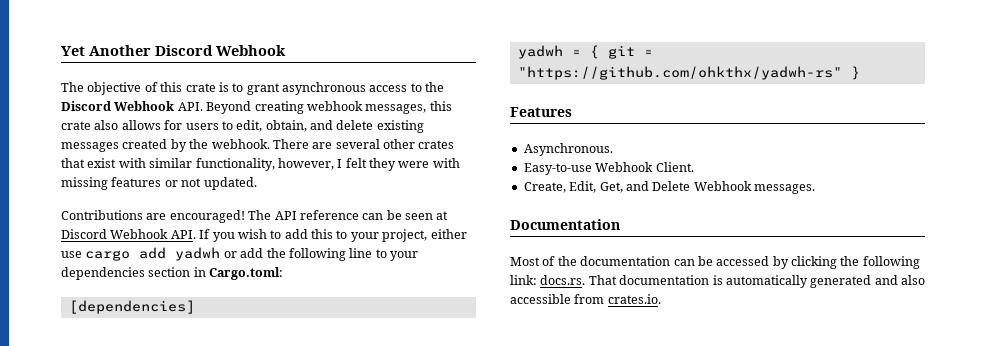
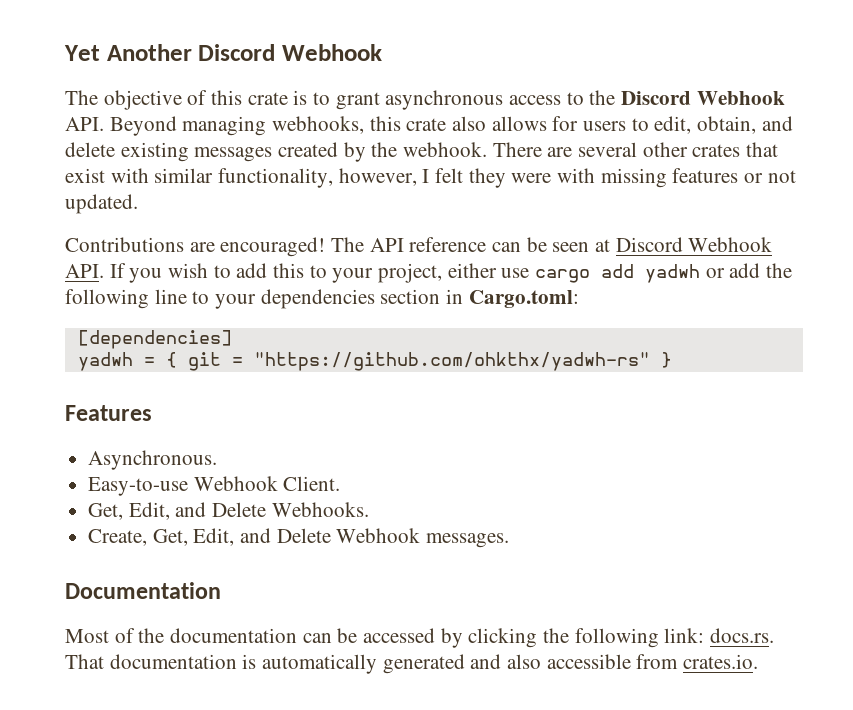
[254,101,427,114] creating webhook messages, -> [182,116,365,136] managing webhooks,
(694, 167) none -> [88,502,369,520] // Get, Edit, and Delete Webhooks.
[569,181,623,193] Edit, Get, -> [152,528,235,546] Get, Edit,

